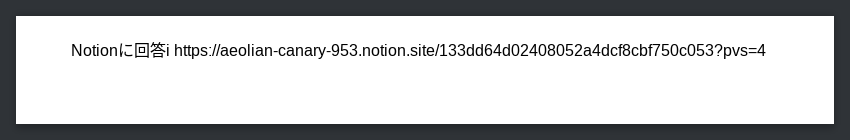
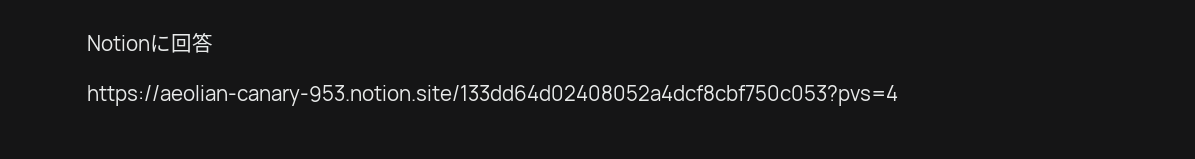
[166,44,170,56] i -> (213, 43) //

